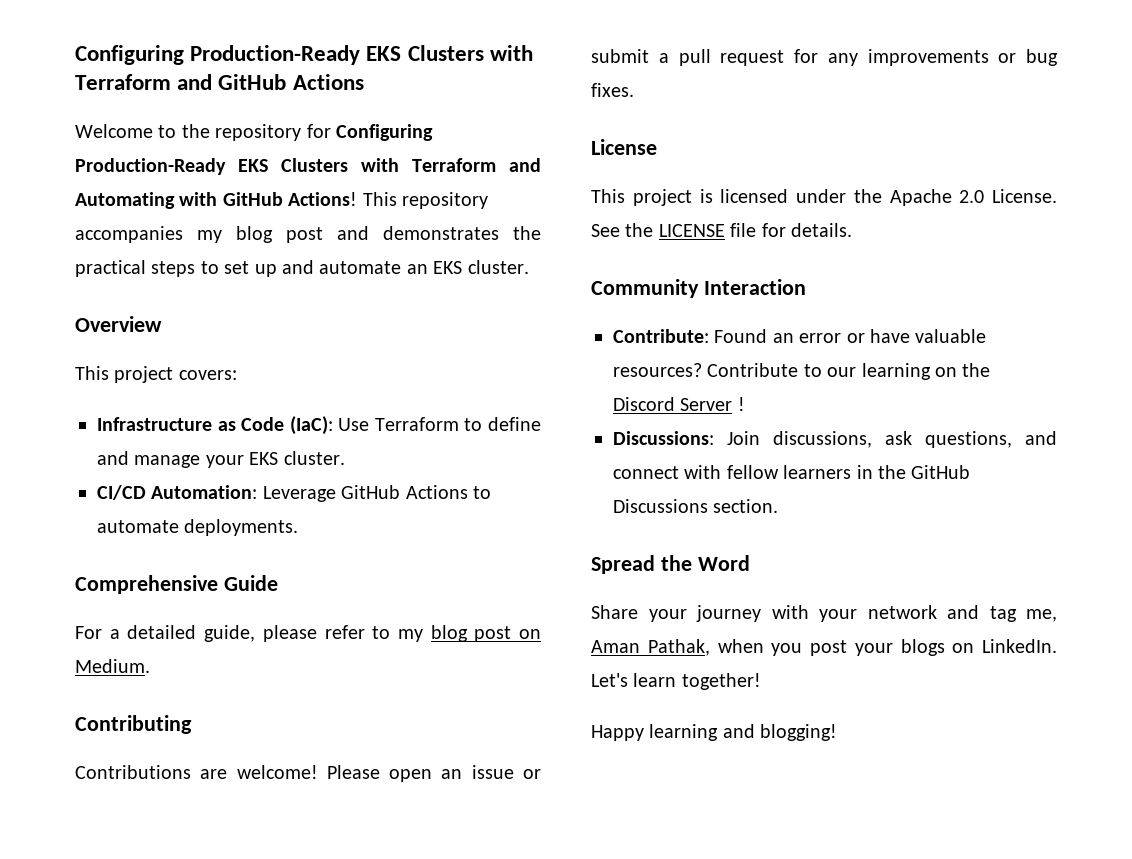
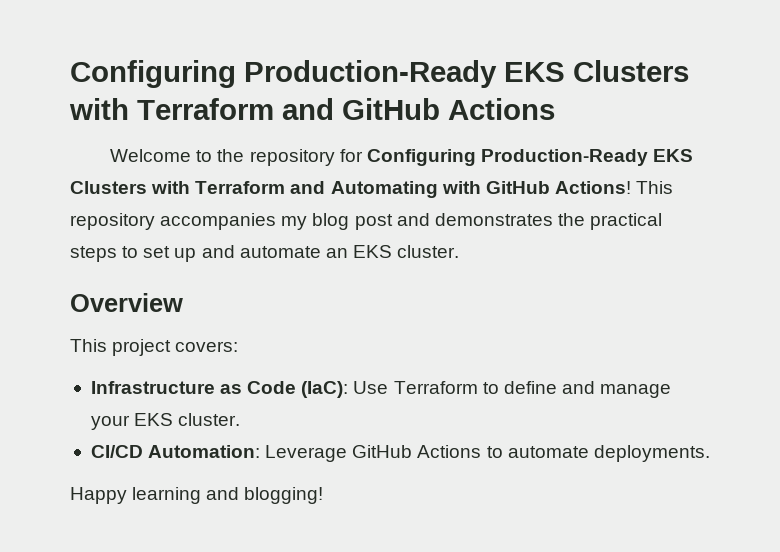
[75,575,278,594] [75,625,541,642] [75,659,150,673] [75,715,192,734] [75,765,541,782] [591,49,1058,66] [591,83,634,97] [591,139,657,155] [591,189,1057,206] [591,223,852,237] [591,279,806,298] [613,329,987,343] [613,363,991,380] [613,397,745,411] [613,431,1057,448] [613,465,971,479] [613,499,779,513] [591,555,750,574] [591,605,1057,622] [591,639,1057,656] [591,673,761,690] // Comprehensive Guide // For a detailed guide, please refer to my blog post on Medium. // Contributing // Contributions are welcome! Please open an issue or submit a pull request for any improvements or bug fixes. // License // This project is licensed under the Apache 2.0 License. See the LICENSE file for details. // Community Interaction // Contribute: Found an error or have valuable resources? Contribute to our learning on the Discord Server ! // Discussions: Join discussions, ask questions, and connect with fellow learners in the GitHub Discussions section. // Spread the Word // Share your journey with your network and tag me, Aman Pathak, when you post your blogs on LinkedIn. Let's learn together! -> (710, 453) none

